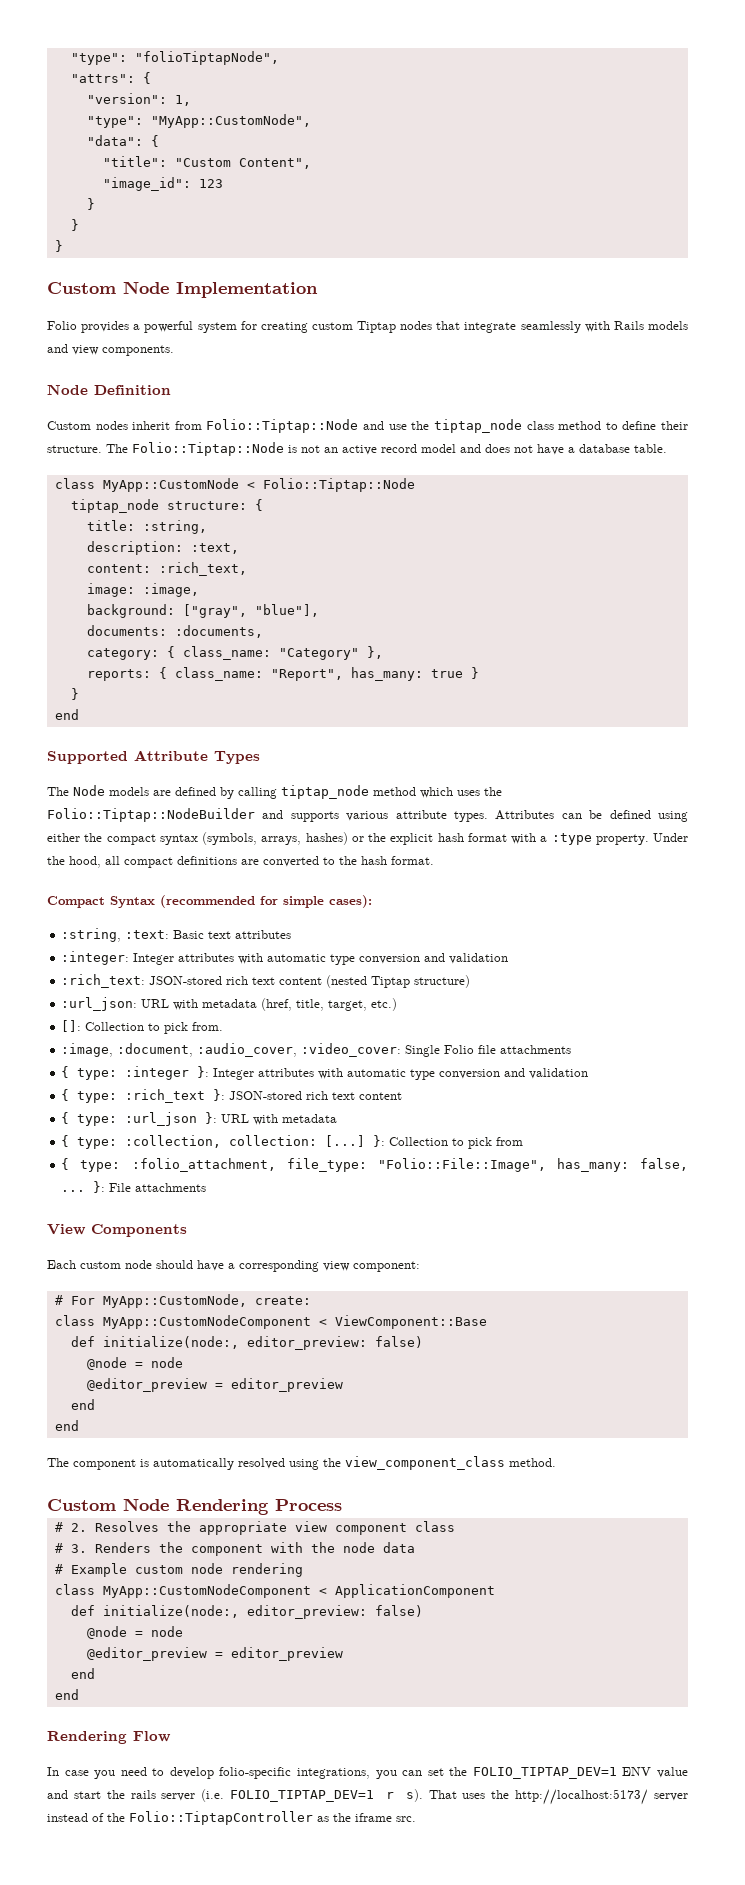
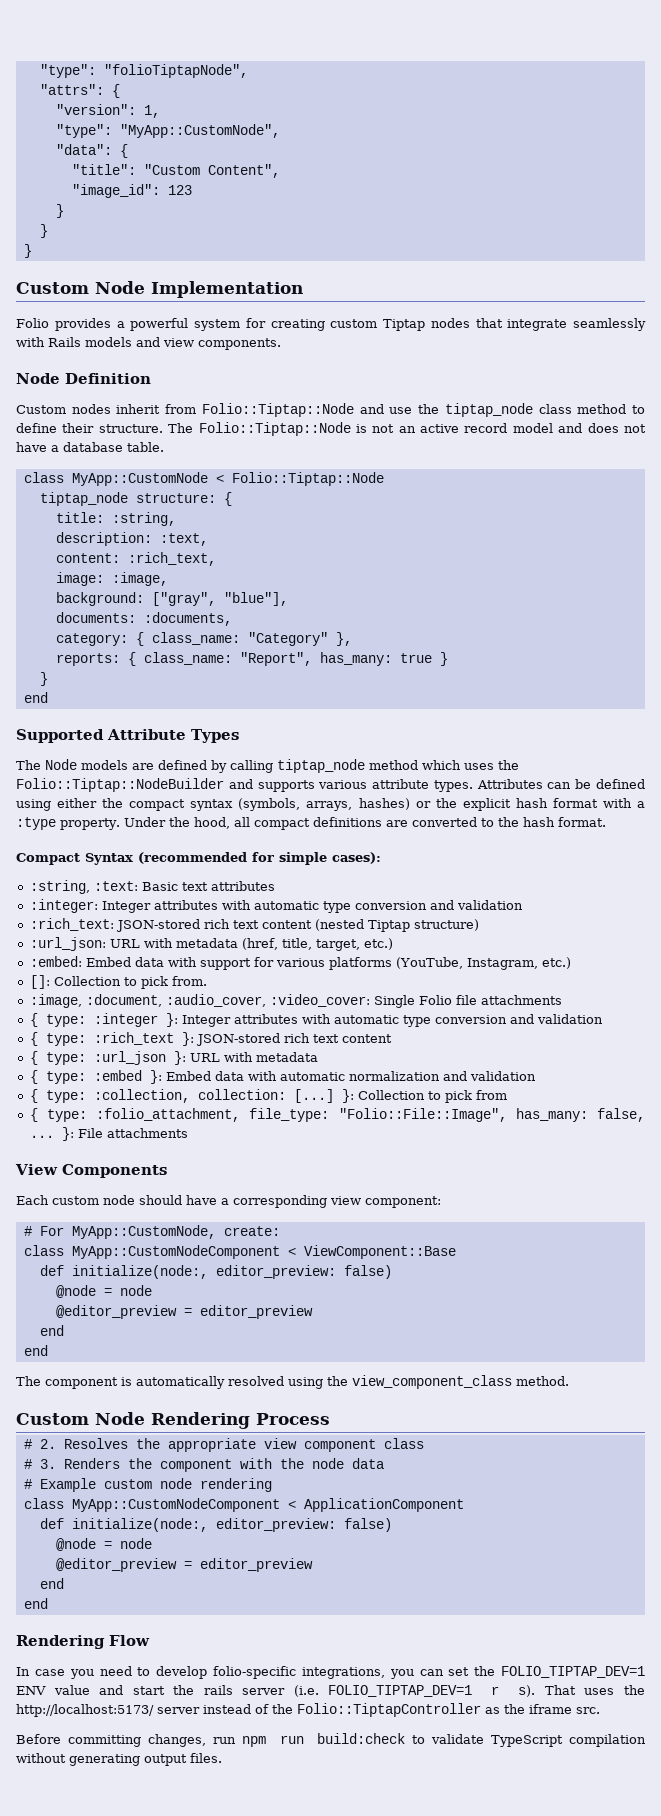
(398, 1004) none -> [29,956,571,970] // :embed: Embed data with support for various platforms (YouTube, Instagram, etc.)
(338, 1118) none -> [29,1070,536,1084] // { type: :embed }: Embed data with automatic normalization and validation
(416, 1819) none -> [16,1733,646,1747] [16,1753,222,1766] // Before committing changes, run npm run build:check to validate TypeScript compilation without generating output files.

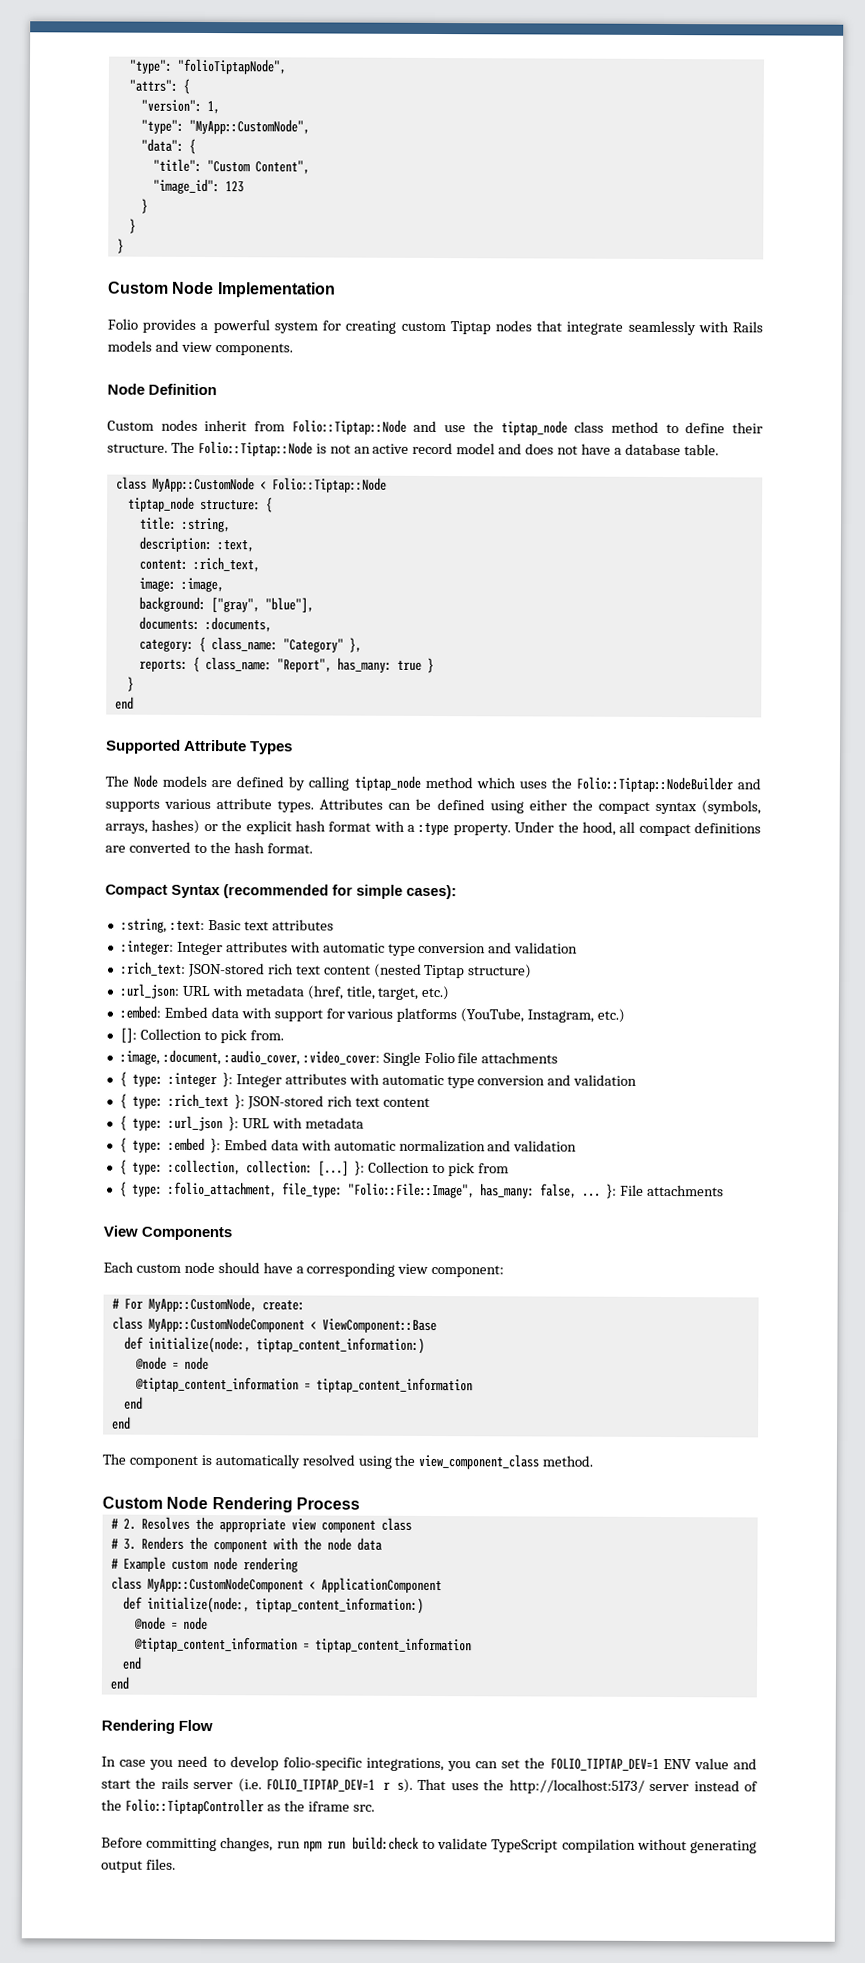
[215,1265,392,1279] [55,1285,152,1298] [55,1305,313,1319] editor_preview: false) // @node = node // @editor_preview = editor_preview -> [255,1337,425,1354] [134,1356,209,1371] [134,1376,473,1394] tiptap_content_information:) // @node = node // @tiptap_content_information = tiptap_content_information
[215,1518,392,1532] [55,1538,152,1551] [55,1558,313,1572] editor_preview: false) // @node = node // @editor_preview = editor_preview -> [254,1597,424,1614] [133,1616,208,1631] [133,1636,472,1654] tiptap_content_information:) // @node = node // @tiptap_content_information = tiptap_content_information

